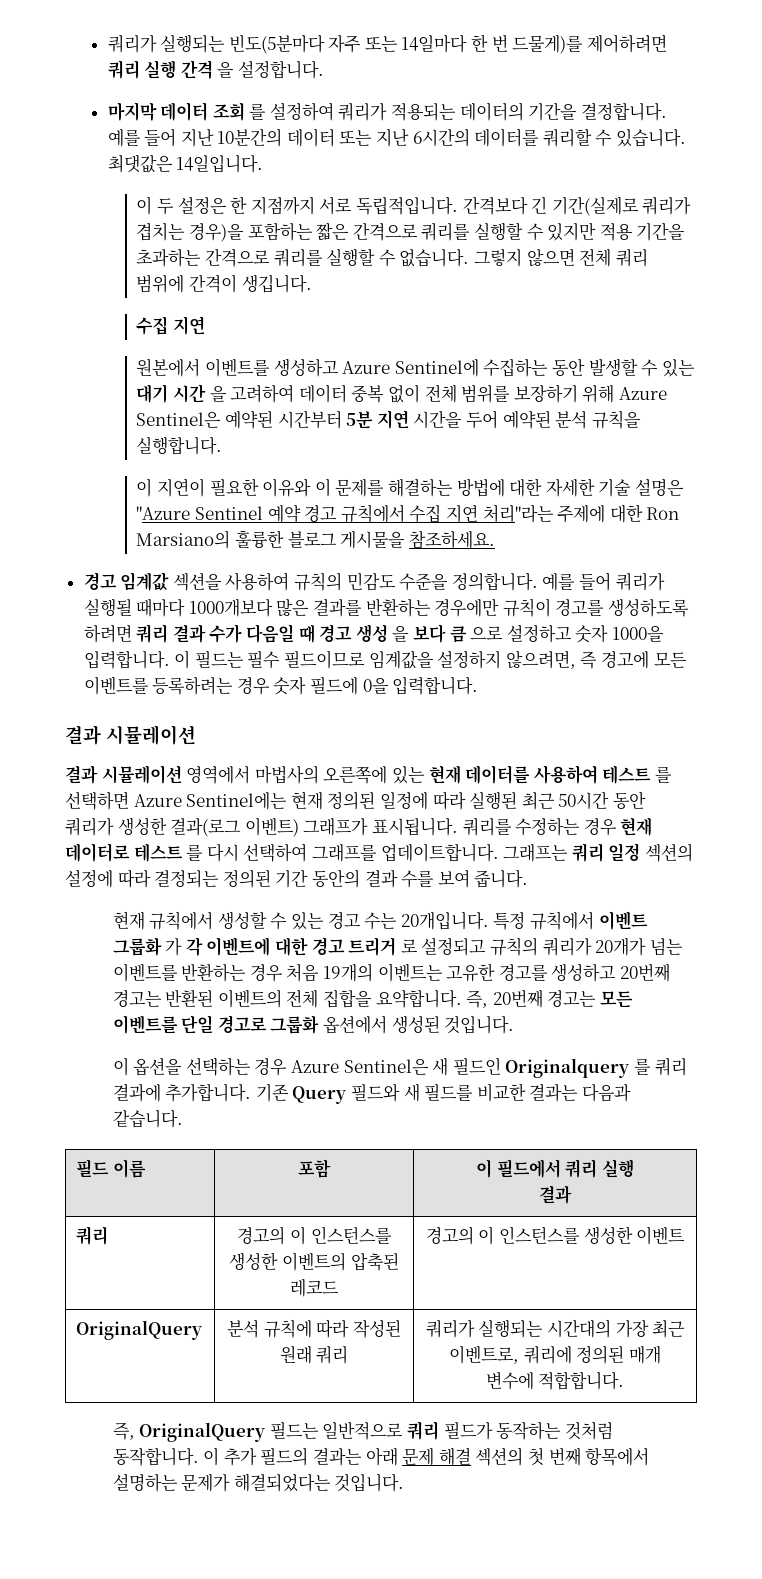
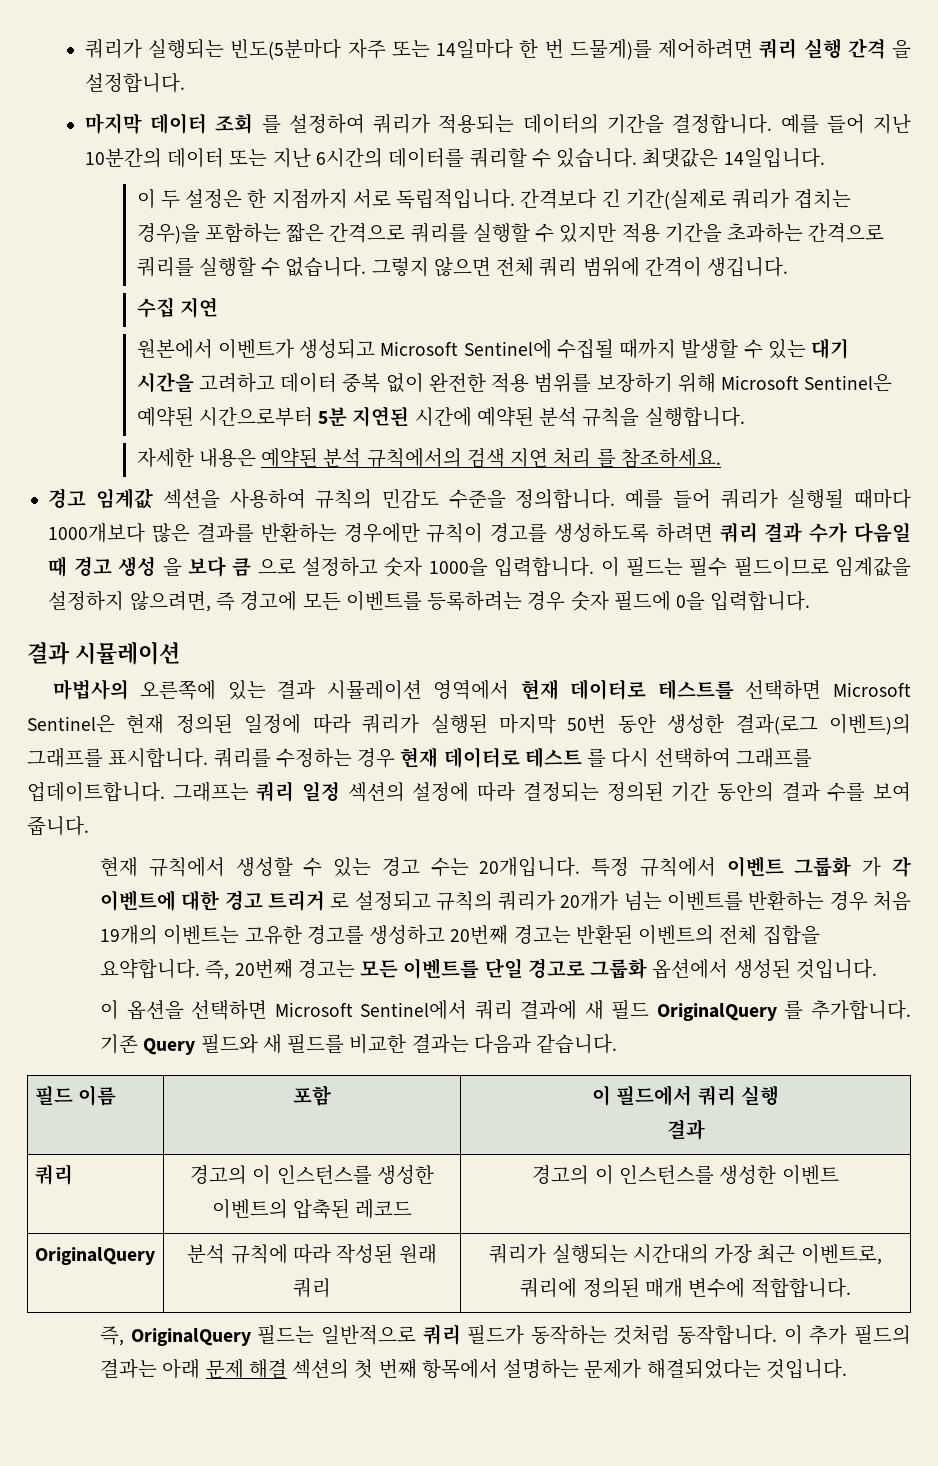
[205,358,585,377] 이벤트를 생성하고 Azure Sentinel에 수집하는 동안 -> [217,339,677,359] 이벤트가 생성되고 Microsoft Sentinel에 수집될 때까지
[173,384,295,403] 시간 을 고려하여 -> [136,372,275,393] 시간을 고려하고
[424,384,457,403] 전체 -> [428,373,530,393] 완전한 적용
[618,387,667,400] Azure -> [721,375,800,390] Microsoft
[277,410,498,429] 시간부터 5분 지연 시간을 두어 -> [198,406,472,427] 시간으로부터 5분 지연된 시간에
[136,478,684,497] [136,504,680,523] [136,530,406,549] 이 지연이 필요한 이유와 이 문제를 해결하는 방법에 대한 자세한 기술 설명은 "Azure Sentinel 예약 경고 규칙에서 수집 지연 처리"라는 주제에 대한 Ron Marsiano의 훌륭한 블로그 게시물을 -> [136,447,616,468] 자세한 내용은 예약된 분석 규칙에서의 검색 지연 처리 를
[65,765,672,784] [65,791,646,810] [65,817,458,837] 결과 시뮬레이션 영역에서 마법사의 오른쪽에 있는 현재 데이터를 사용하여 테스트 를 선택하면 Azure Sentinel에는 현재 정의된 일정에 따라 실행된 최근 50시간 동안 쿼리가 생성한 결과(로그 이벤트) 그래프가 표시됩니다. -> [52,679,911,700] [27,713,911,735] [27,748,209,768] 마법사의 오른쪽에 있는 결과 시뮬레이션 영역에서 현재 데이터로 테스트를 선택하면 Microsoft Sentinel은 현재 정의된 일정에 따라 쿼리가 실행된 마지막 50번 동안 생성한 결과(로그 이벤트)의 그래프를 표시합니다.
[185,1057,687,1078] [112,1083,161,1102] 선택하는 경우 Azure Sentinel은 새 필드인 Originalquery 를 쿼리 결과에 -> [191,999,804,1021] 선택하면 Microsoft Sentinel에서 쿼리 결과에 새 필드 OriginalQuery 를

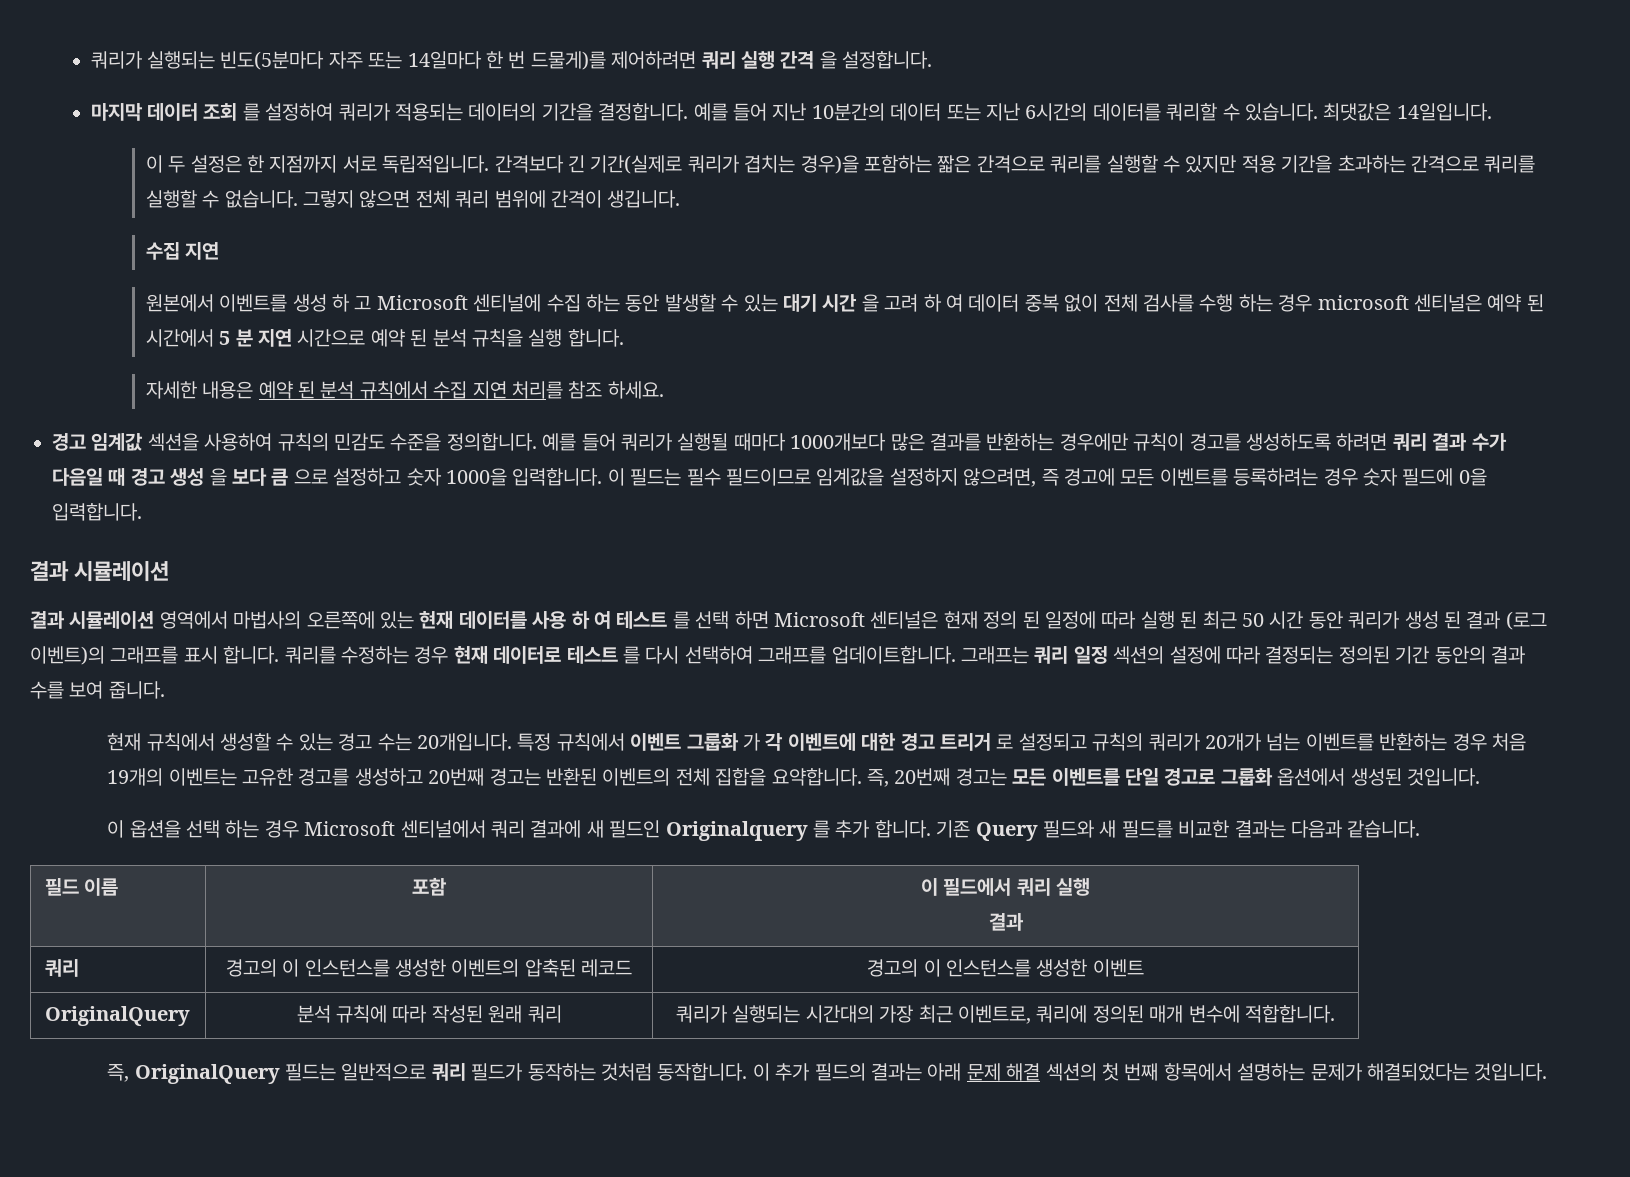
[217,338,850,359] [136,372,893,393] [136,406,745,427] [136,447,721,468] 이벤트가 생성되고 Microsoft Sentinel에 수집될 때까지 발생할 수 있는 대기 시간을 고려하고 데이터 중복 없이 완전한 적용 범위를 보장하기 위해 Microsoft Sentinel은 예약된 시간으로부터 5분 지연된 시간에 예약된 분석 규칙을 실행합니다. // 자세한 내용은 예약된 분석 규칙에서의 검색 지연 처리 를 참조하세요. -> [219,294,1544,312] [145,329,624,347] [145,381,664,399] 이벤트를 생성 하 고 Microsoft 센티널에 수집 하는 동안 발생할 수 있는 대기 시간 을 고려 하 여 데이터 중복 없이 전체 검사를 수행 하는 경우 microsoft 센티널은 예약 된 시간에서 5 분 지연 시간으로 예약 된 분석 규칙을 실행 합니다. // 자세한 내용은 예약 된 분석 규칙에서 수집 지연 처리를 참조 하세요.
[52,679,911,700] [27,713,911,735] [27,748,209,768] 마법사의 오른쪽에 있는 결과 시뮬레이션 영역에서 현재 데이터로 테스트를 선택하면 Microsoft Sentinel은 현재 정의된 일정에 따라 쿼리가 실행된 마지막 50번 동안 생성한 결과(로그 이벤트)의 그래프를 표시합니다. -> [30,611,1547,630] [30,646,280,665] 결과 시뮬레이션 영역에서 마법사의 오른쪽에 있는 현재 데이터를 사용 하 여 테스트 를 선택 하면 Microsoft 센티널은 현재 정의 된 일정에 따라 실행 된 최근 50 시간 동안 쿼리가 생성 된 결과 (로그 이벤트)의 그래프를 표시 합니다.
[191,999,911,1021] 선택하면 Microsoft Sentinel에서 쿼리 결과에 새 필드 OriginalQuery 를 추가합니다. -> [186,820,931,841] 선택 하는 경우 Microsoft 센티널에서 쿼리 결과에 새 필드인 Originalquery 를 추가 합니다.

